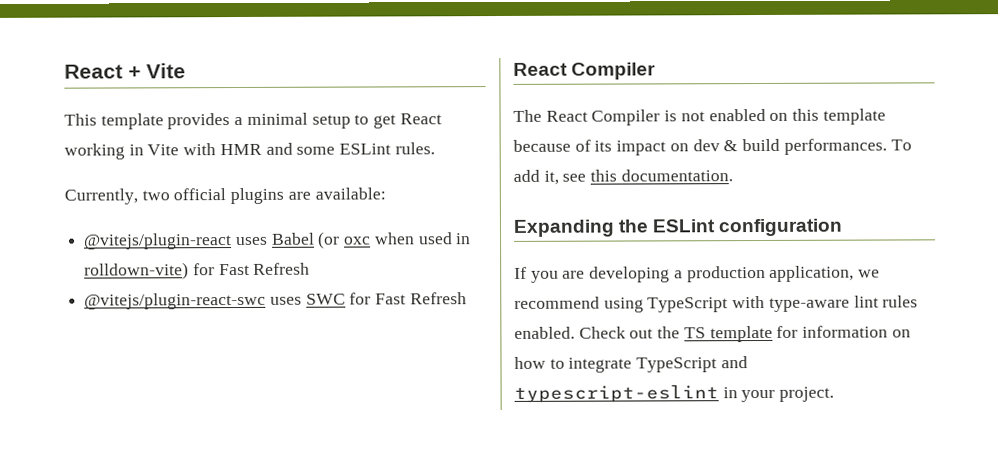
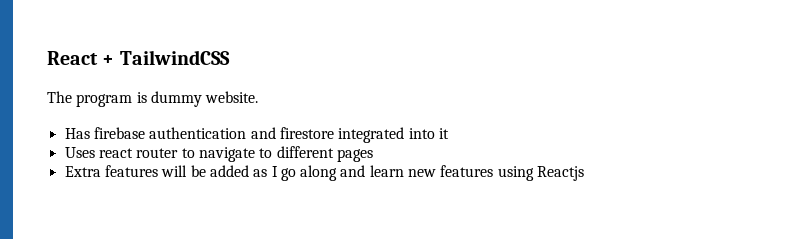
[146,63,186,79] [64,112,442,130] [64,142,435,160] [64,187,386,205] [83,231,472,250] [84,262,311,280] [84,292,467,310] [513,62,657,80] [513,108,886,126] [513,138,912,156] [513,169,733,185] [513,218,844,237] [514,265,881,283] [514,295,919,313] [514,325,911,343] [514,356,748,373] [514,384,835,403] Vite // This template provides a minimal setup to get React working in Vite with HMR and some ESLint rules. // Currently, two official plugins are available: // @vitejs/plugin-react uses Babel (or oxc when used in rolldown-vite) for Fast Refresh // @vitejs/plugin-react-swc uses SWC for Fast Refresh // React Compiler // The React Compiler is not enabled on this template because of its impact on dev & build performances. To add it, see this documentation. // Expanding the ESLint configuration // If you are developing a production application, we recommend using TypeScript with type-aware lint rules enabled. Check out the TS template for information on how to integrate TypeScript and typescript-eslint in your project. -> [119,50,230,65] [47,91,259,107] [64,127,449,143] [64,146,373,162] [64,165,585,181] TailwindCSS // The program is dummy website. // Has firebase authentication and firestore integrated into it // Uses react router to navigate to different pages // Extra features will be added as I go along and learn new features using Reactjs

